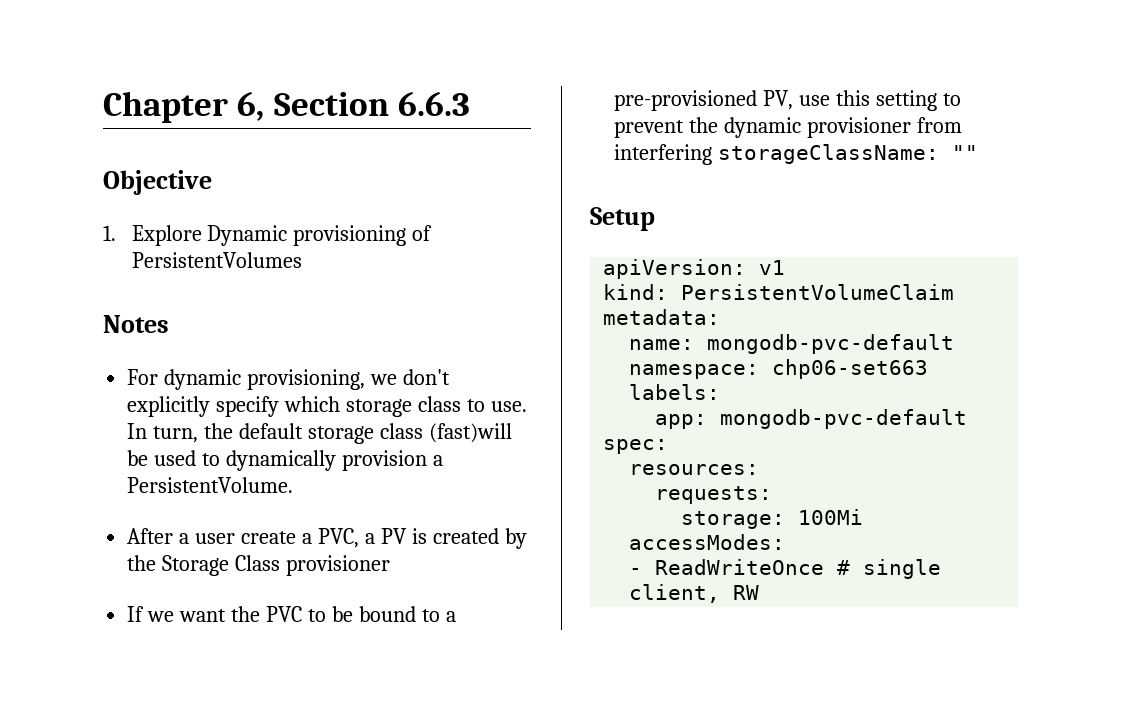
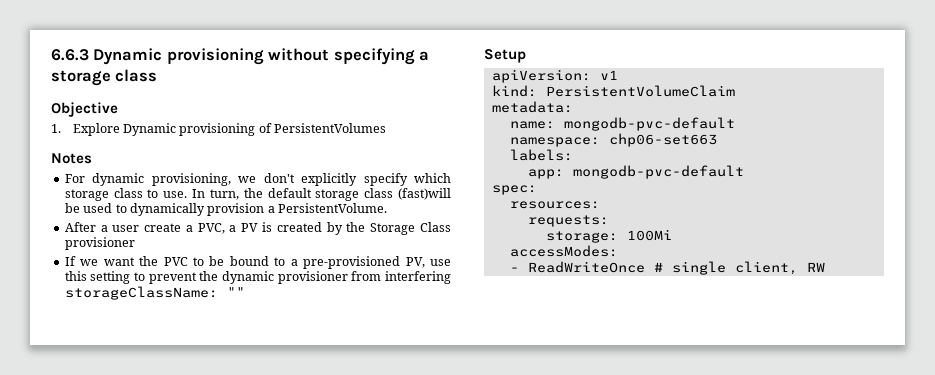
[103,91,470,123] Chapter 6, Section 6.6.3 -> [51,48,430,65] [51,69,158,86] 6.6.3 Dynamic provisioning without specifying a storage class

